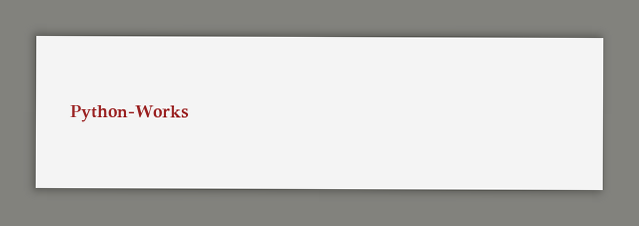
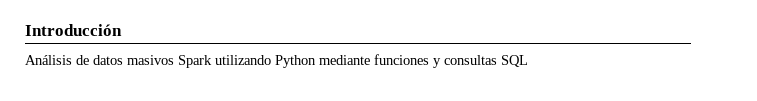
[69,105,190,123] Python-Works -> [25,24,122,36] [25,54,528,68] Introducción // Análisis de datos masivos Spark utilizando Python mediante funciones y consultas SQL

